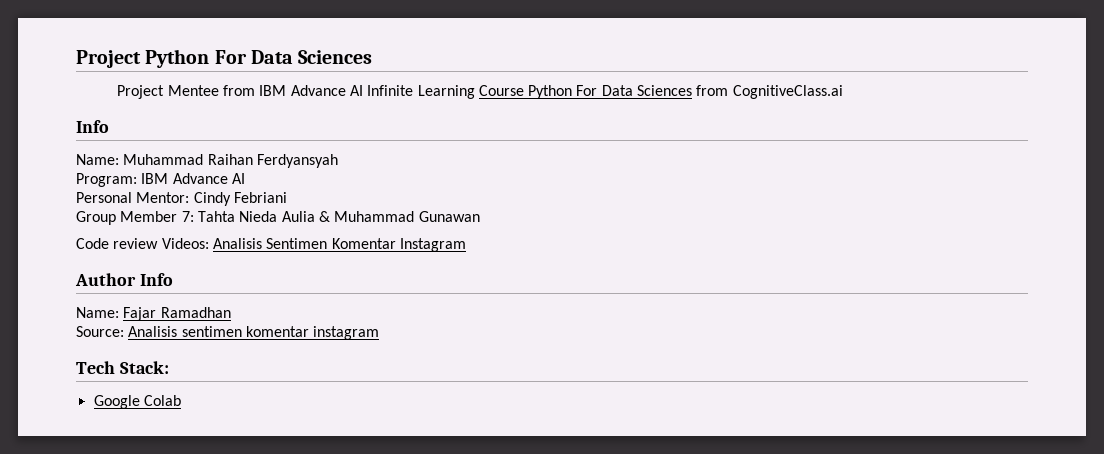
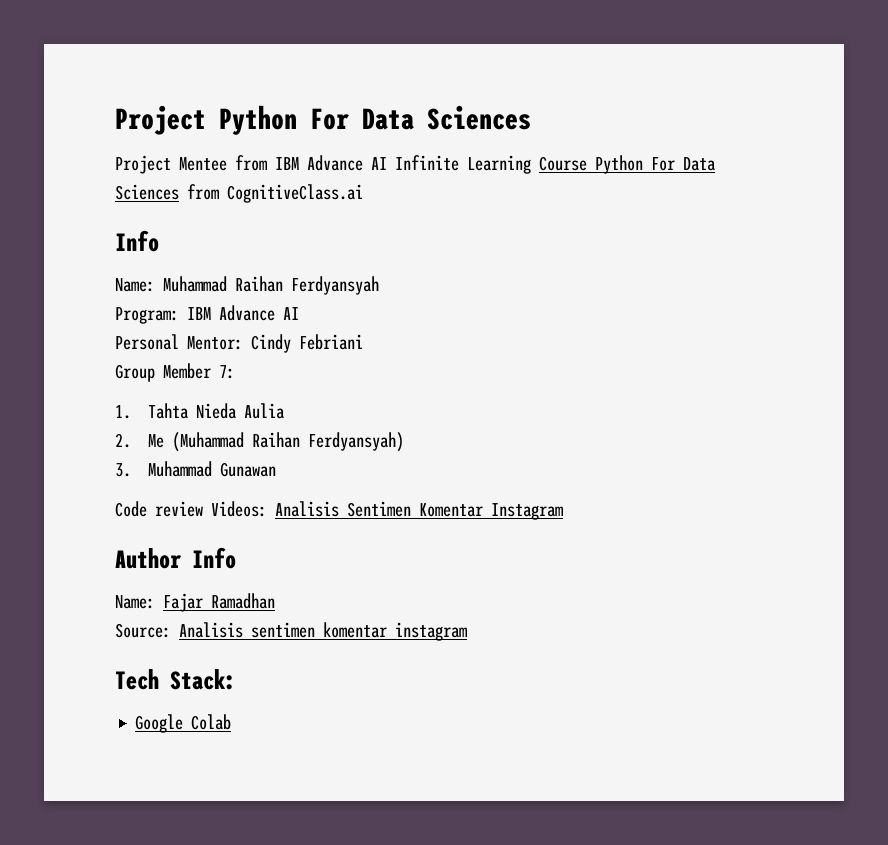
(194, 216) none -> [115,405,131,419] // 1.
[318,211,330,222] & -> [115,432,404,452] [115,463,131,477] // 2. Me (Muhammad Raihan Ferdyansyah) // 3.

